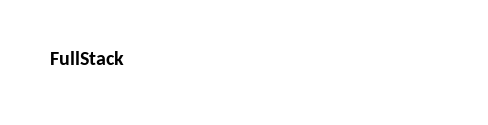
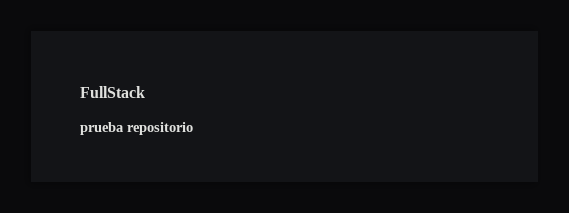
(124, 58) none -> [80,122,193,135] // prueba repositorio

